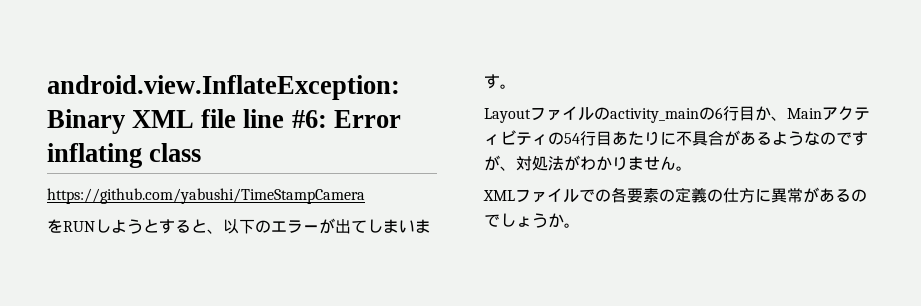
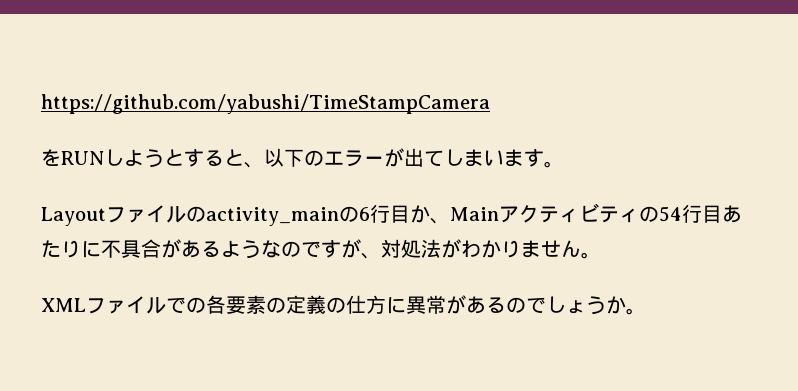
[47,75,400,100] [47,109,401,134] [47,143,202,168] android.view.InflateException: Binary XML file line #6: Error inflating class // -> (41, 104) none

